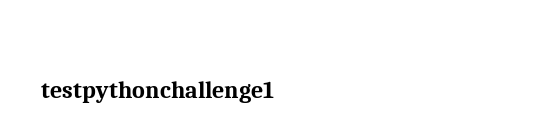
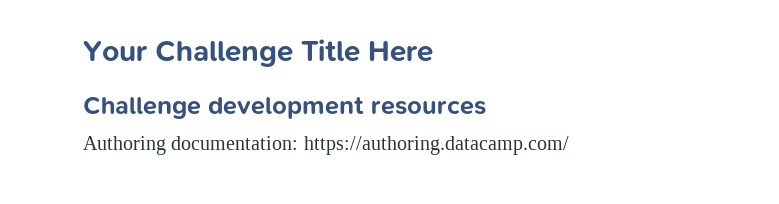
[41,81,274,103] testpythonchallenge1 -> [83,39,434,67] [83,96,486,119] [83,136,569,155] Your Challenge Title Here // Challenge development resources // Authoring documentation: https://authoring.datacamp.com/

